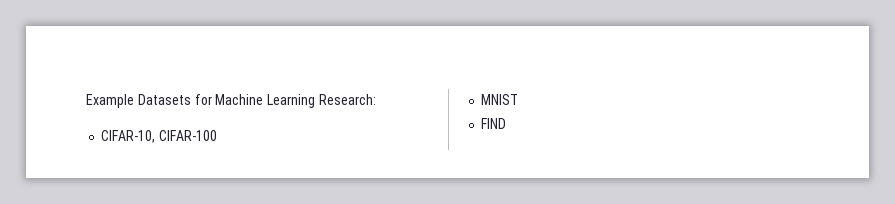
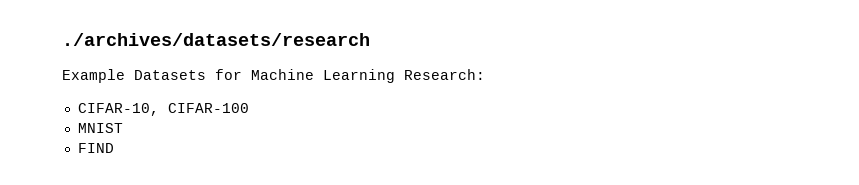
(86, 101) none -> [62,33,370,46] ./archives/datasets/research //

